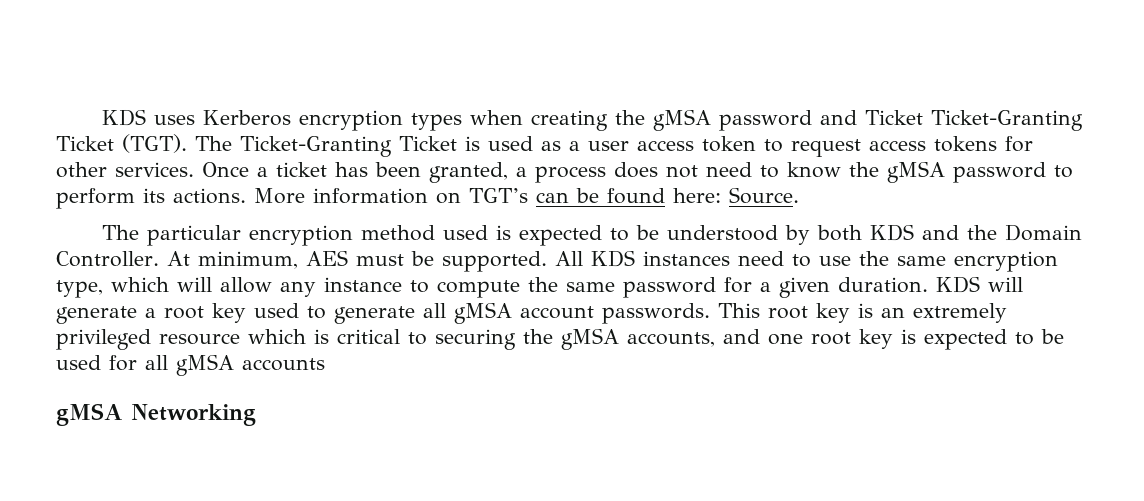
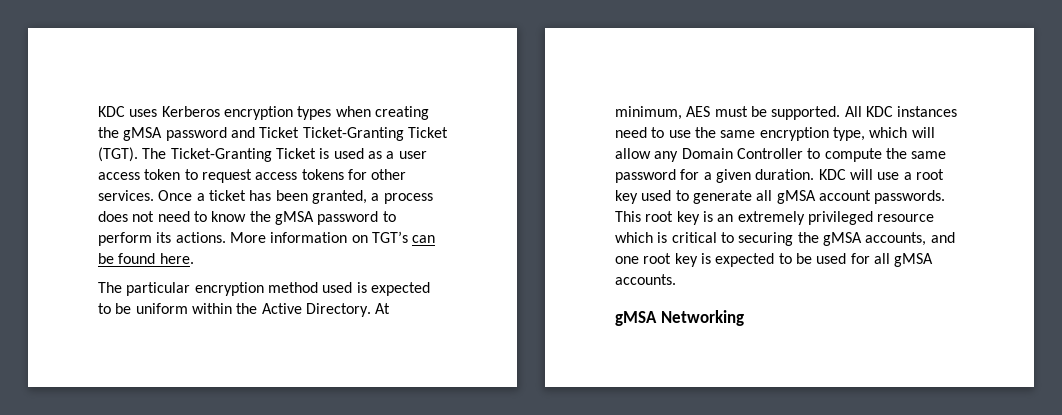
[102,109,147,126] KDS -> [98,106,125,117] KDC
[673,187,799,204] here: Source. -> [159,253,194,264] here.
[667,224,1083,245] [56,251,159,267] understood by both KDS and the Domain Controller. -> [135,303,371,317] uniform within the Active Directory.
[590,250,635,267] KDS -> [865,106,893,117] KDC
[324,277,402,292] instance -> [681,148,803,159] Domain Controller
[936,276,1023,293] [56,306,137,324] KDS will generate -> [818,169,900,180] KDC will use
[242,358,325,371] accounts -> [615,274,676,285] accounts.

